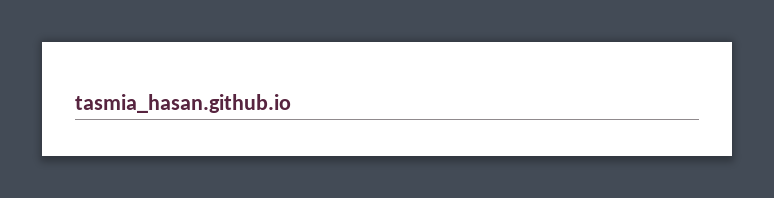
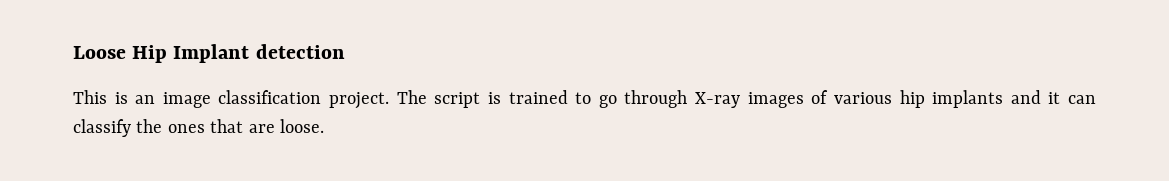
[75,94,291,113] tasmia_hasan.github.io -> [73,44,345,63] [73,90,1096,109] [73,119,324,137] Loose Hip Implant detection // This is an image classification project. The script is trained to go through X-ray images of various hip implants and it can classify the ones that are loose.

